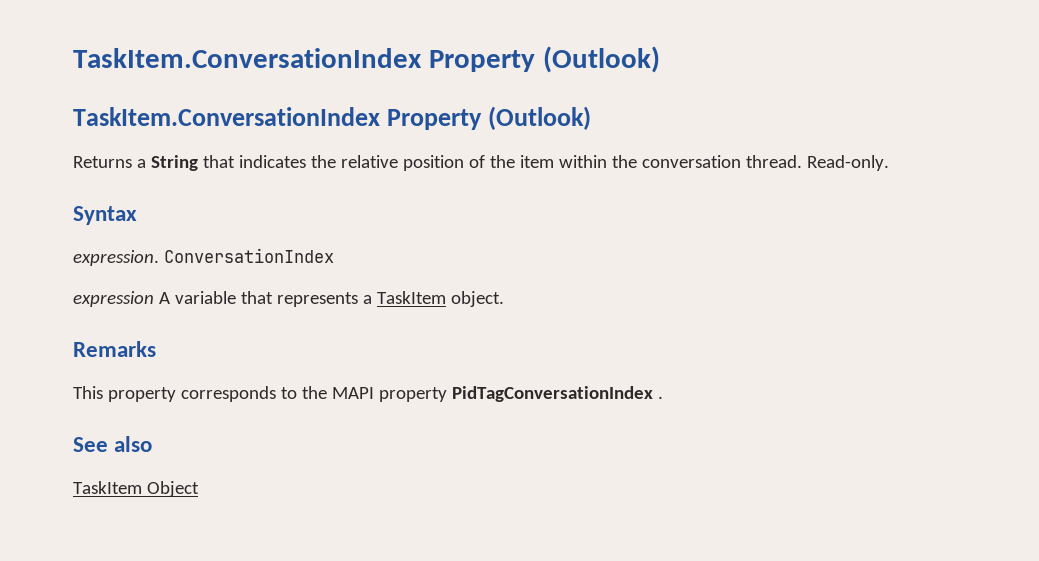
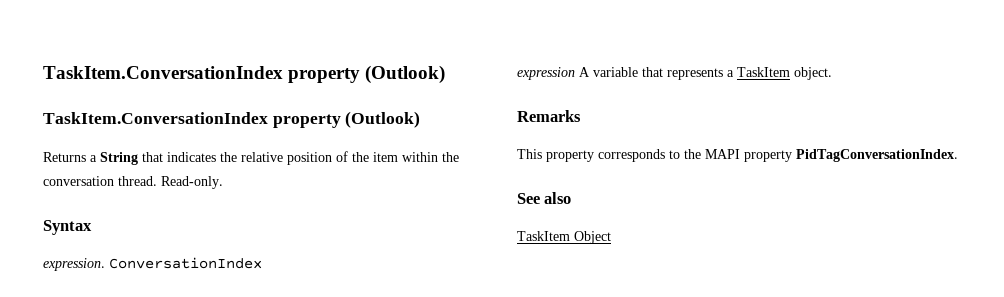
[73,48,535,72] TaskItem.ConversationIndex Property -> [43,66,361,83] TaskItem.ConversationIndex property
[387,109,483,130] Property -> [272,114,341,128] property
[451,386,663,402] PidTagConversationIndex . -> [796,149,958,162] PidTagConversationIndex.

